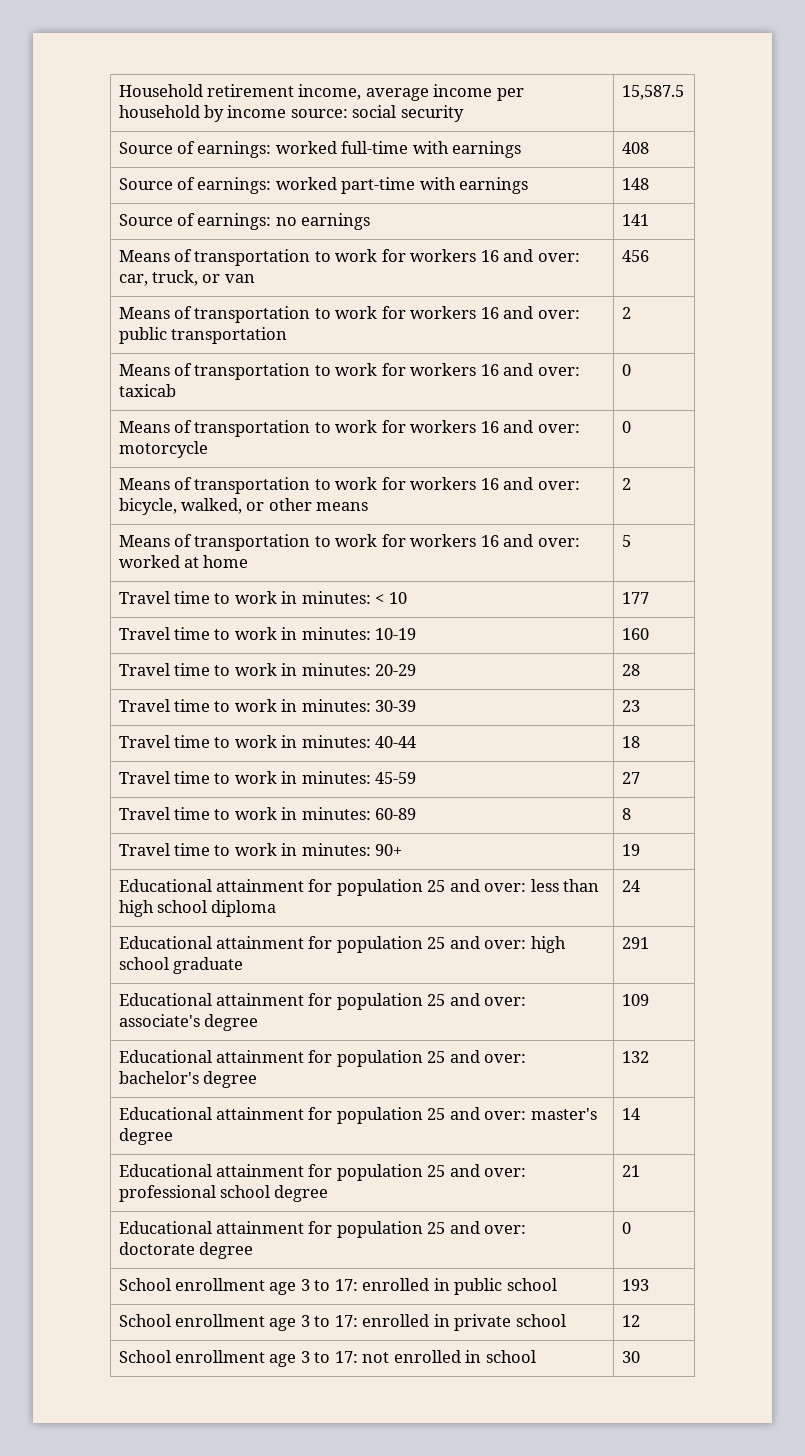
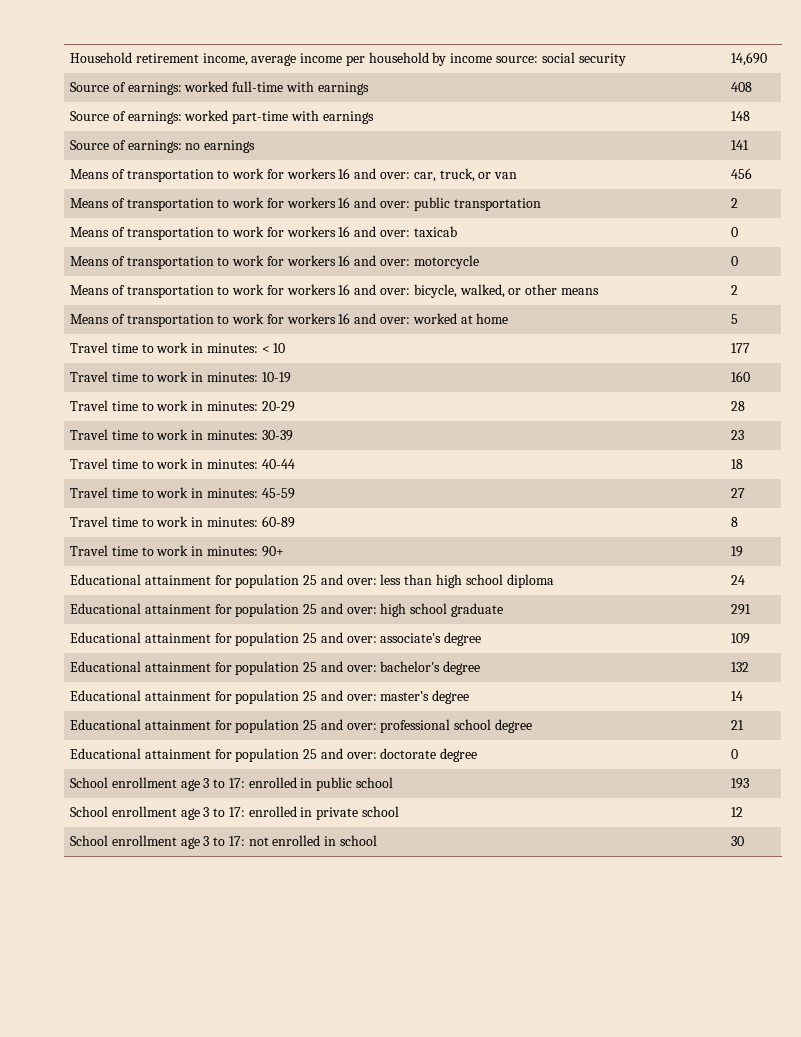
[621,85,684,100] 15,587.5 -> [730,52,767,66] 14,690

